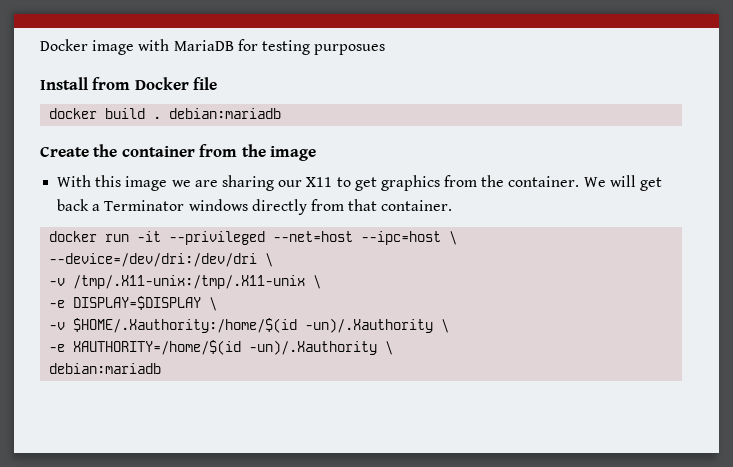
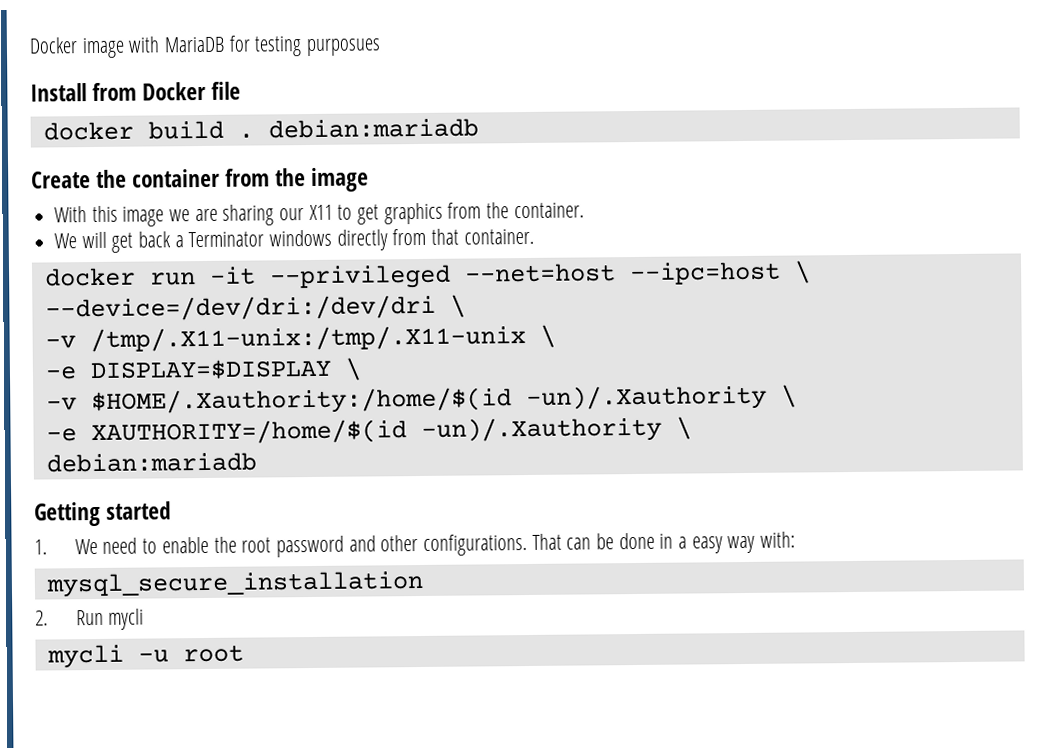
(580, 181) none -> (584, 210) //
(162, 368) none -> [34,501,172,527] [34,531,795,558] [45,570,424,598] [35,608,145,630] [46,644,244,669] // Getting started // 1. We need to enable the root password and other configurations. That can be done in a easy way with: // mysql_secure_installation // 2. Run mycli // mycli -u root

